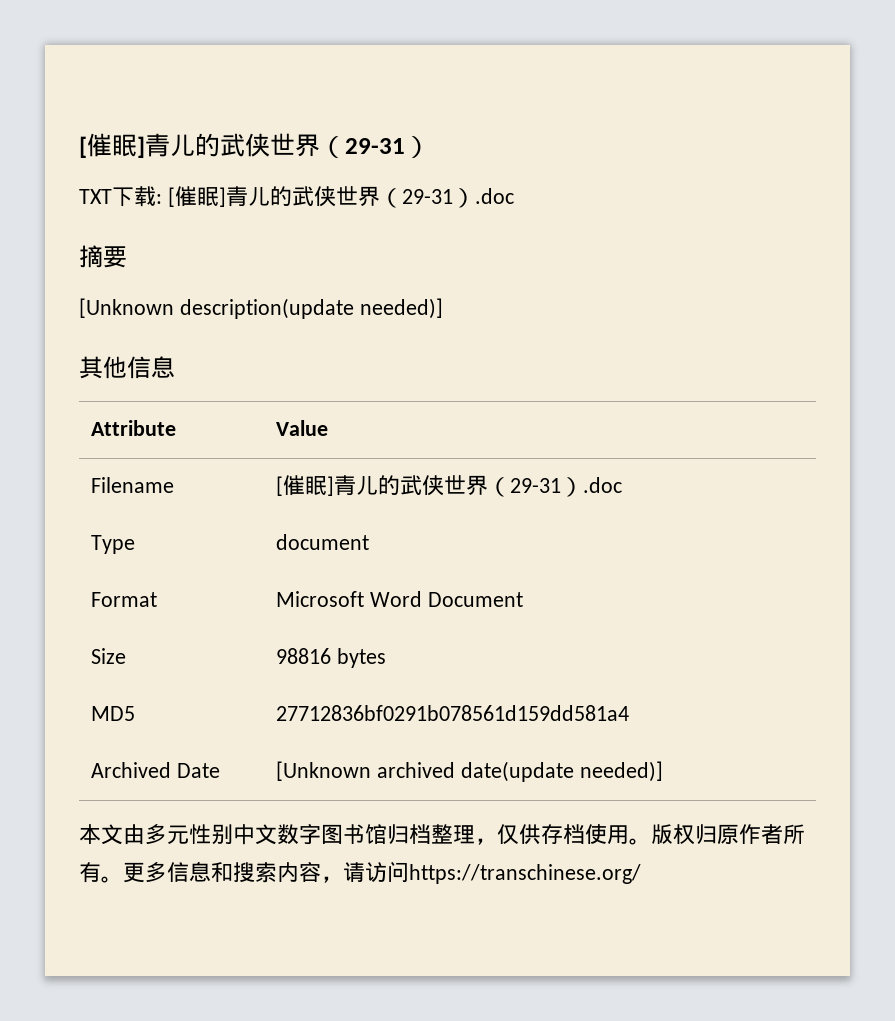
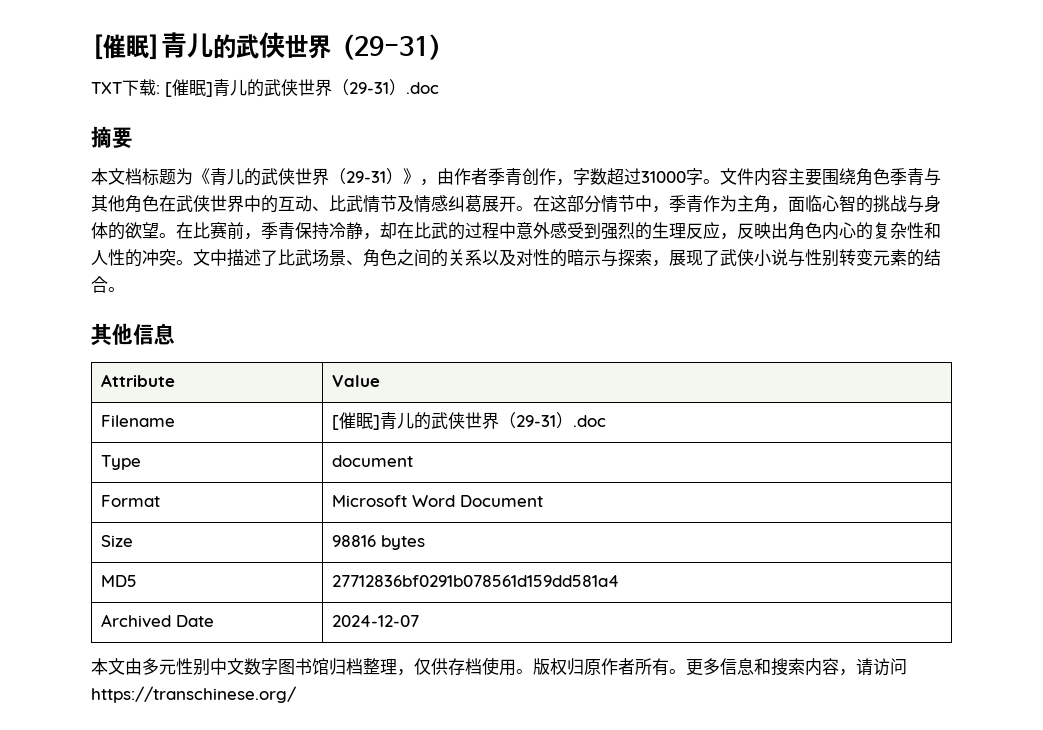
[79,298,443,319] [Unknown description(update needed)] -> [91,168,941,186] [91,195,941,213] [91,221,941,240] [91,249,941,267] [91,276,125,293] 本文档标题为《青儿的武侠世界（29-31）》，由作者季青创作，字数超过31000字。文件内容主要围绕角色季青与其他角色在武侠世界中的互动、比武情节及情感纠葛展开。在这部分情节中，季青作为主角，面临心智的挑战与身体的欲望。在比赛前，季青保持冷静，却在比武的过程中意外感受到强烈的生理反应，反映出角色内心的复杂性和人性的冲突。文中描述了比武场景、角色之间的关系以及对性的暗示与探索，展现了武侠小说与性别转变元素的结合。
[276,761,663,782] [Unknown archived date(update needed)] -> [332,615,420,627] 2024-12-07

